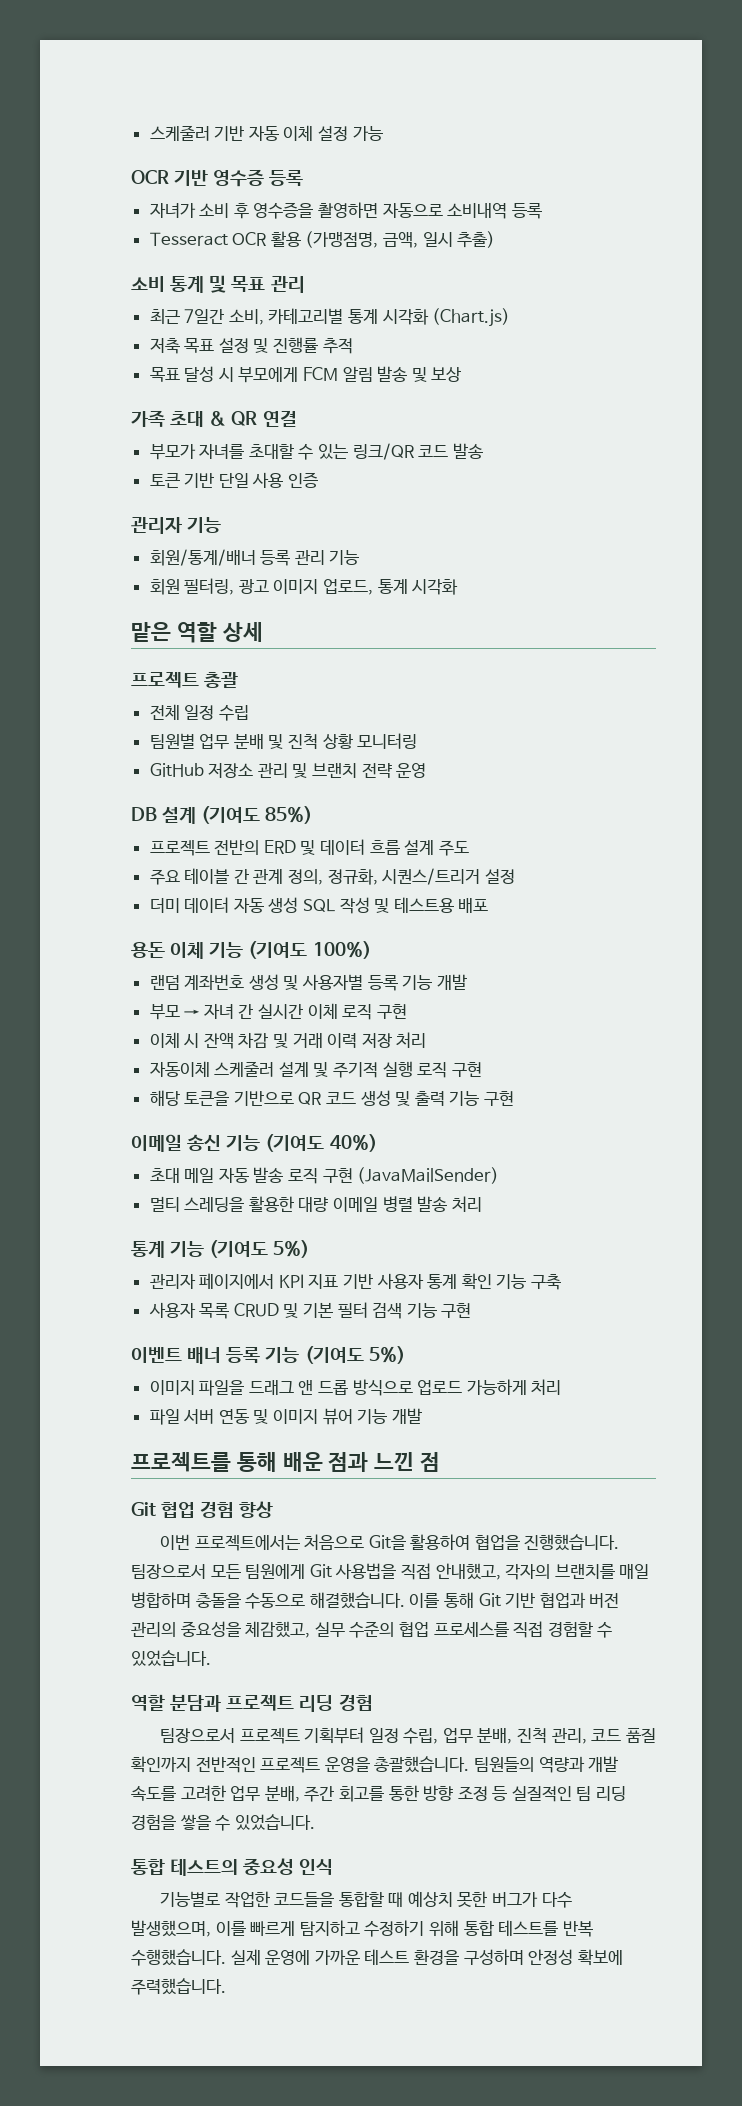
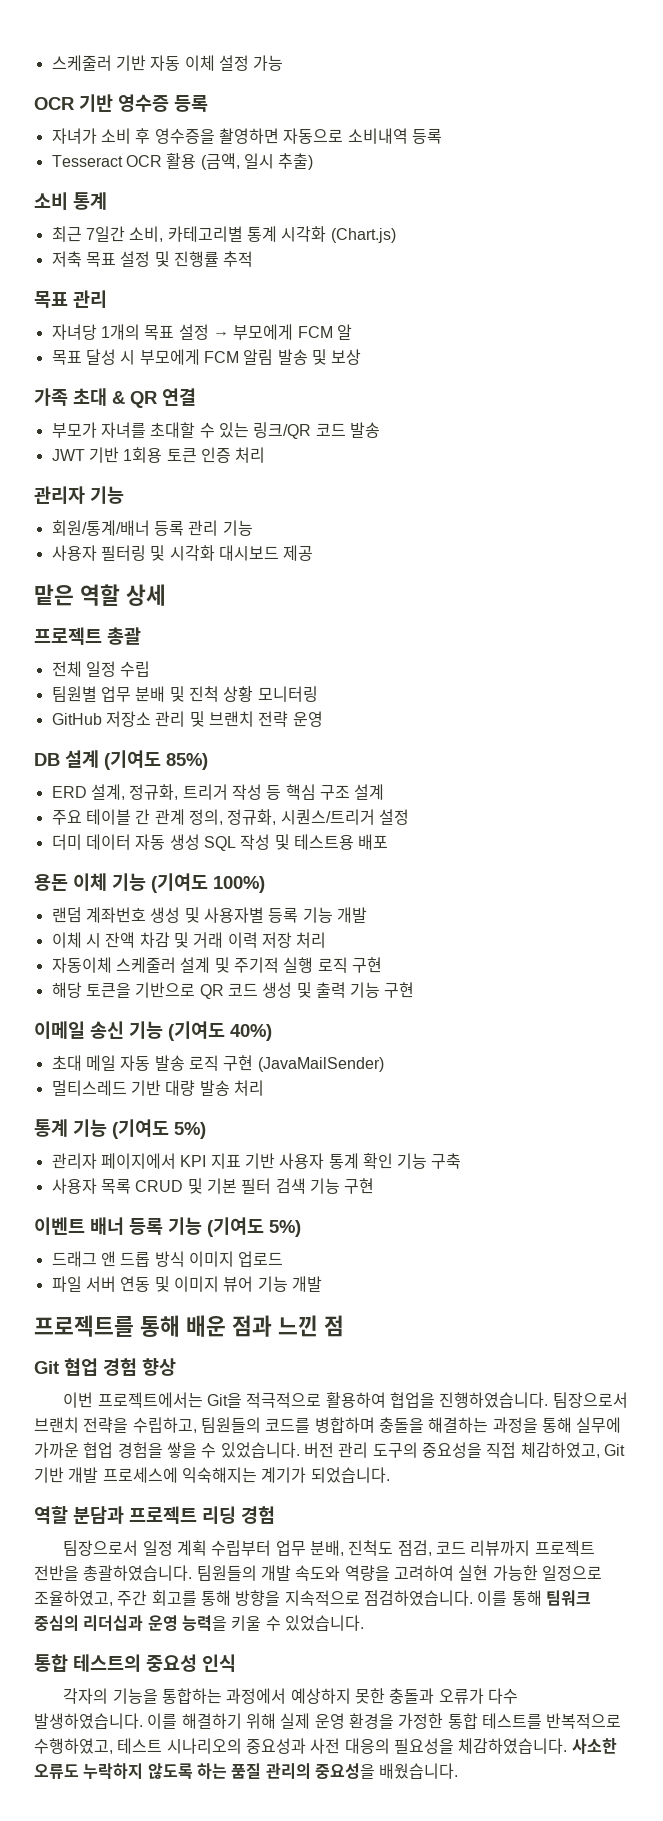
[305,231,419,248] (가맹점명, 금액, -> [200,153,240,170] (금액,
[209,275,305,293] 및 목표 관리 -> (107, 201) none
(353, 346) none -> [34,290,107,308] [51,324,352,340] // 목표 관리 // 자녀당 1개의 목표 설정 → 부모에게 FCM 알
[149,472,284,488] 토큰 기반 단일 사용 -> [51,447,197,463] JWT 기반 1회용 토큰
(319, 480) none -> [235,447,266,463] 처리
[149,578,459,595] 회원 필터링, 광고 이미지 업로드, 통계 시각화 -> [51,545,314,561] 사용자 필터링 및 시각화 대시보드 제공
[149,839,469,856] 프로젝트 전반의 ERD 및 데이터 흐름 설계 주도 -> [51,784,385,800] ERD 설계, 정규화, 트리거 작성 등 핵심 구조 설계
[149,1003,407,1020] // 부모 → 자녀 간 실시간 이체 로직 구현 -> (367, 915) none
[149,1196,413,1212] 멀티 스레딩을 활용한 대량 이메일 병렬 -> [51,1080,196,1096] 멀티스레드 기반 대량
[149,1380,245,1396] 이미지 파일을 -> (301, 1228) none
[352,1379,413,1396] 방식으로 -> [154,1251,234,1267] 방식 이미지
[466,1379,562,1395] 가능하게 처리 -> (284, 1259) none
[304,1534,620,1551] [131,1563,650,1580] [131,1592,620,1609] [131,1621,613,1638] [131,1650,211,1666] 처음으로 Git을 활용하여 협업을 진행했습니다. 팀장으로서 모든 팀원에게 Git 사용법을 직접 안내했고, 각자의 브랜치를 매일 병합하며 충돌을 수동으로 해결했습니다. 이를 통해 Git 기반 협업과 버전 관리의 중요성을 체감했고, 실무 수준의 협업 프로세스를 직접 경험할 수 있었습니다. -> [207,1392,628,1408] [34,1417,622,1433] [34,1442,625,1458] [34,1467,390,1483] Git을 적극적으로 활용하여 협업을 진행하였습니다. 팀장으로서 브랜치 전략을 수립하고, 팀원들의 코드를 병합하며 충돌을 해결하는 과정을 통해 실무에 가까운 협업 경험을 쌓을 수 있었습니다. 버전 관리 도구의 중요성을 직접 체감하였고, Git 기반 개발 프로세스에 익숙해지는 계기가 되었습니다.
[239,1727,656,1744] [131,1756,619,1773] [131,1785,627,1802] [131,1814,211,1830] 프로젝트 기획부터 일정 수립, 업무 분배, 진척 관리, 코드 품질 확인까지 전반적인 프로젝트 운영을 총괄했습니다. 팀원들의 역량과 개발 속도를 고려한 업무 분배, 주간 회고를 통한 방향 조정 등 실질적인 팀 리딩 경험을 쌓을 -> [142,1540,595,1556] [34,1565,602,1581] [34,1590,591,1606] [34,1615,262,1632] 일정 계획 수립부터 업무 분배, 진척도 점검, 코드 리뷰까지 프로젝트 전반을 총괄하였습니다. 팀원들의 개발 속도와 역량을 고려하여 실현 가능한 일정으로 조율하였고, 주간 회고를 통해 방향을 지속적으로 점검하였습니다. 이를 통해 팀워크 중심의 리더십과 운영 능력을 키울
[159,1891,572,1908] [131,1920,593,1937] [131,1949,623,1966] [131,1978,226,1995] 기능별로 작업한 코드들을 통합할 때 예상치 못한 버그가 다수 발생했으며, 이를 빠르게 탐지하고 수정하기 위해 통합 테스트를 반복 수행했습니다. 실제 운영에 가까운 테스트 환경을 구성하며 안정성 확보에 주력했습니다. -> [63,1688,518,1704] [34,1713,622,1729] [34,1738,617,1754] [34,1763,459,1779] 각자의 기능을 통합하는 과정에서 예상하지 못한 충돌과 오류가 다수 발생하였습니다. 이를 해결하기 위해 실제 운영 환경을 가정한 통합 테스트를 반복적으로 수행하였고, 테스트 시나리오의 중요성과 사전 대응의 필요성을 체감하였습니다. 사소한 오류도 누락하지 않도록 하는 품질 관리의 중요성을 배웠습니다.

